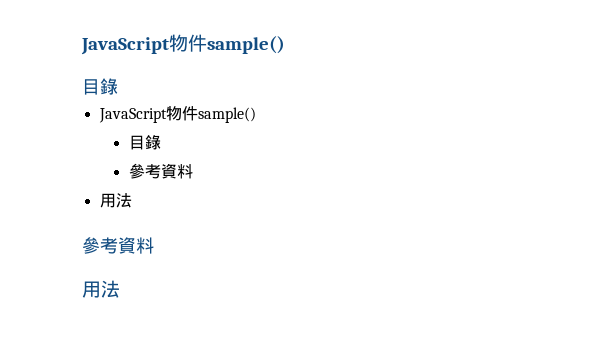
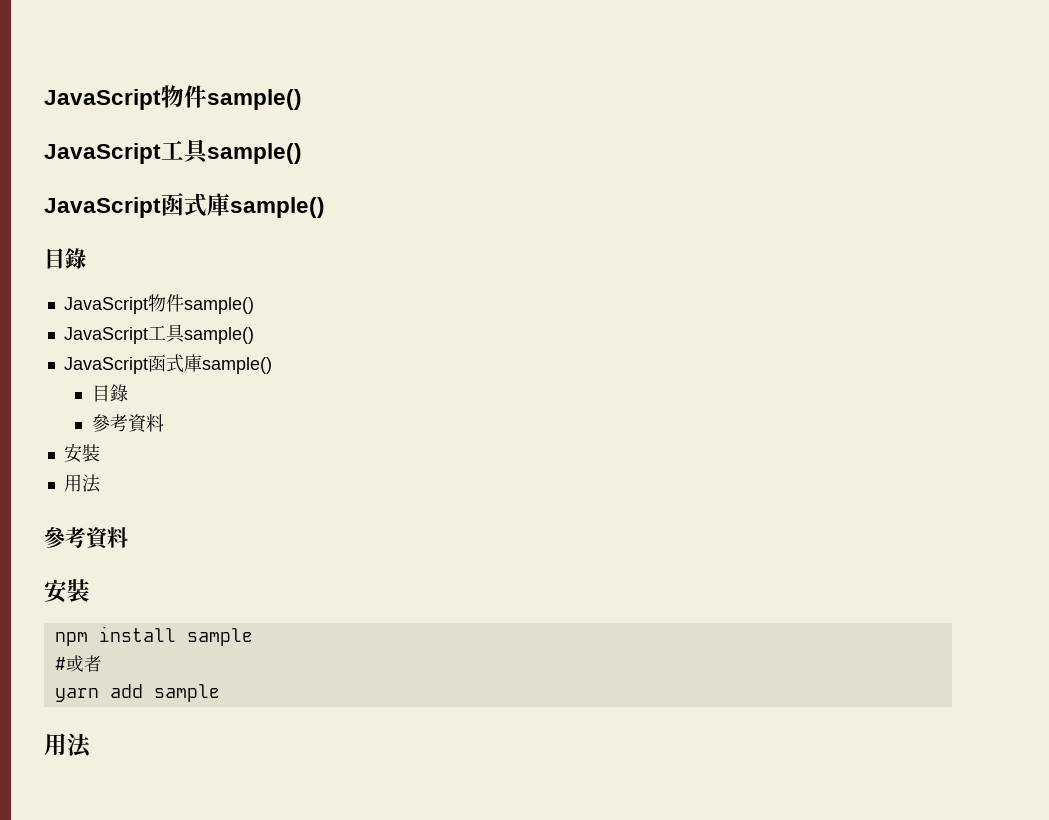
[81,34,285,55] [82,78,118,95] [98,106,198,123] JavaScript物件sample() // 目錄 // JavaScript物件 -> [44,85,302,110] [44,139,302,164] [44,193,325,218] [44,248,86,269] [63,294,254,314] [63,324,254,344] [63,354,202,374] JavaScript物件sample() // JavaScript工具sample() // JavaScript函式庫sample() // 目錄 // JavaScript物件sample() // JavaScript工具sample() // JavaScript函式庫
(193, 171) none -> [63,443,100,463] // 安裝
(154, 245) none -> [44,579,90,603] [54,626,253,646] [54,655,102,672] [54,684,220,702] // 安裝 // npm install sample // #或者 // yarn add sample

